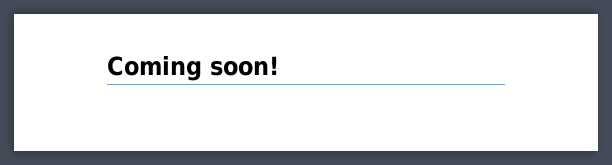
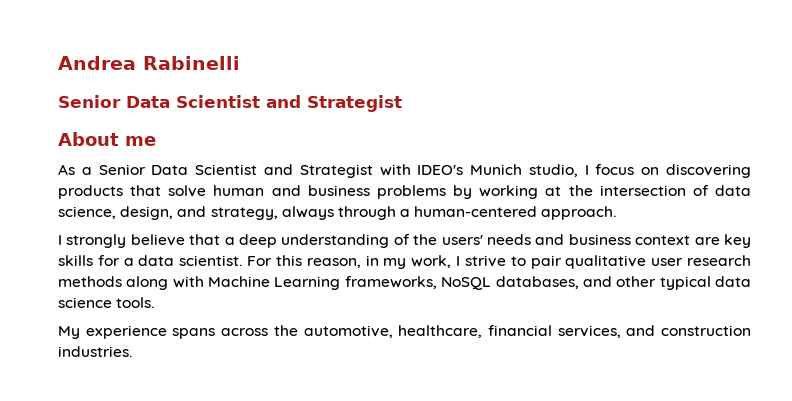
[107,56,279,81] Coming soon! -> [58,56,240,70] [58,95,402,112] [58,132,156,146] [58,164,752,178] [58,185,751,199] [58,206,617,220] [58,234,751,248] [58,255,751,269] [58,276,751,290] [58,297,155,308] [58,325,751,339] [58,346,132,357] Andrea Rabinelli // Senior Data Scientist and Strategist // About me // As a Senior Data Scientist and Strategist with IDEO's Munich studio, I focus on discovering products that solve human and business problems by working at the intersection of data science, design, and strategy, always through a human-centered approach. // I strongly believe that a deep understanding of the users' needs and business context are key skills for a data scientist. For this reason, in my work, I strive to pair qualitative user research methods along with Machine Learning frameworks, NoSQL databases, and other typical data science tools. // My experience spans across the automotive, healthcare, financial services, and construction industries.

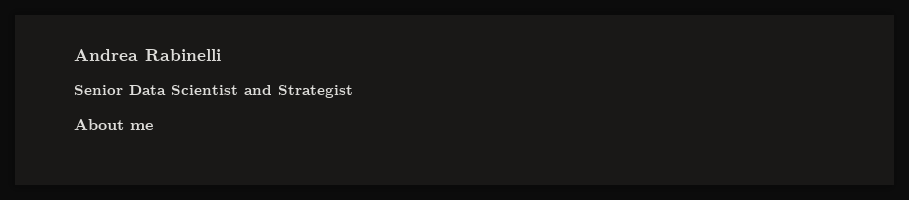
[58,164,752,178] [58,185,751,199] [58,206,617,220] [58,234,751,248] [58,255,751,269] [58,276,751,290] [58,297,155,308] [58,325,751,339] [58,346,132,357] // As a Senior Data Scientist and Strategist with IDEO's Munich studio, I focus on discovering products that solve human and business problems by working at the intersection of data science, design, and strategy, always through a human-centered approach. // I strongly believe that a deep understanding of the users' needs and business context are key skills for a data scientist. For this reason, in my work, I strive to pair qualitative user research methods along with Machine Learning frameworks, NoSQL databases, and other typical data science tools. // My experience spans across the automotive, healthcare, financial services, and construction industries. -> (153, 126) none

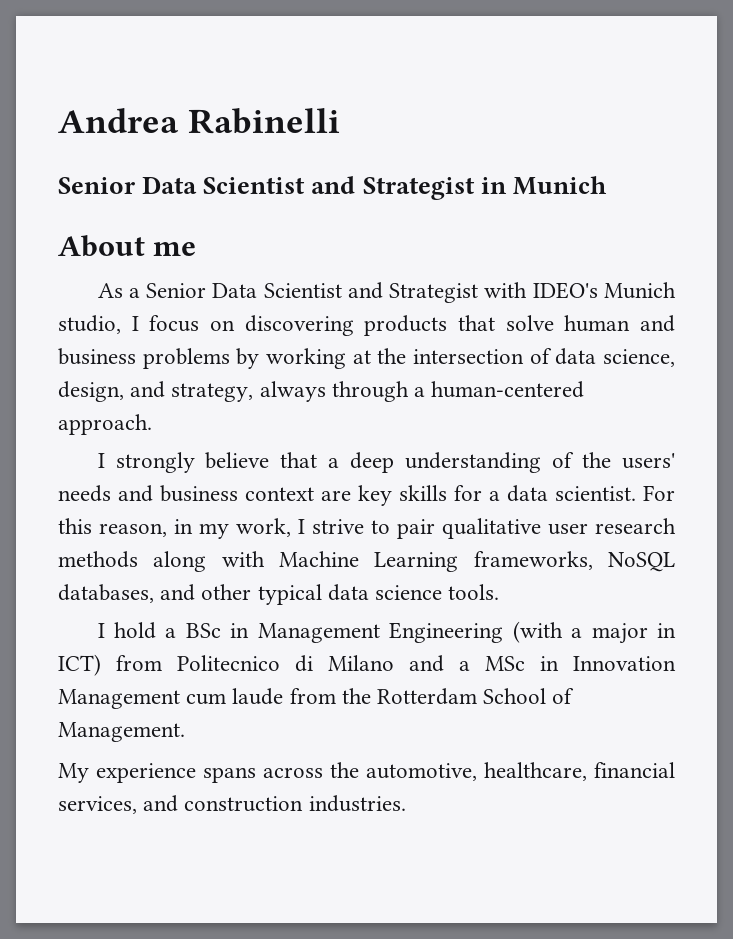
(353, 91) none -> [480,176,607,195] in Munich
(153, 126) none -> [97,282,676,303] [58,315,675,336] [58,348,676,369] [58,381,585,402] [58,414,152,435] [97,452,676,473] [58,485,675,506] [58,518,676,539] [58,551,675,572] [58,584,500,605] [97,621,677,644] [58,654,676,676] [58,688,575,709] [58,722,185,742] [58,762,675,783] [58,795,406,814] // As a Senior Data Scientist and Strategist with IDEO's Munich studio, I focus on discovering products that solve human and business problems by working at the intersection of data science, design, and strategy, always through a human-centered approach. // I strongly believe that a deep understanding of the users' needs and business context are key skills for a data scientist. For this reason, in my work, I strive to pair qualitative user research methods along with Machine Learning frameworks, NoSQL databases, and other typical data science tools. // I hold a BSc in Management Engineering (with a major in ICT) from Politecnico di Milano and a MSc in Innovation Management cum laude from the Rotterdam School of Management. // My experience spans across the automotive, healthcare, financial services, and construction industries.

